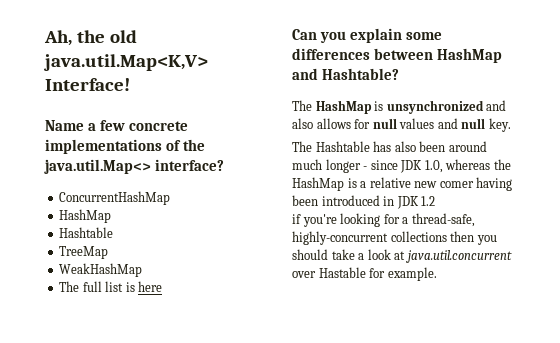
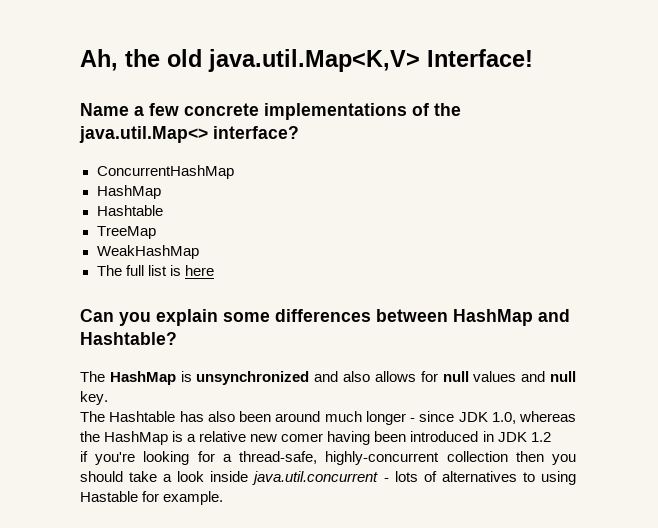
[390,231,447,242] collections -> [446,451,508,462] collection
[394,250,512,263] [292,271,316,278] at java.util.concurrent over -> [210,471,576,485] inside java.util.concurrent - lots of alternatives to using

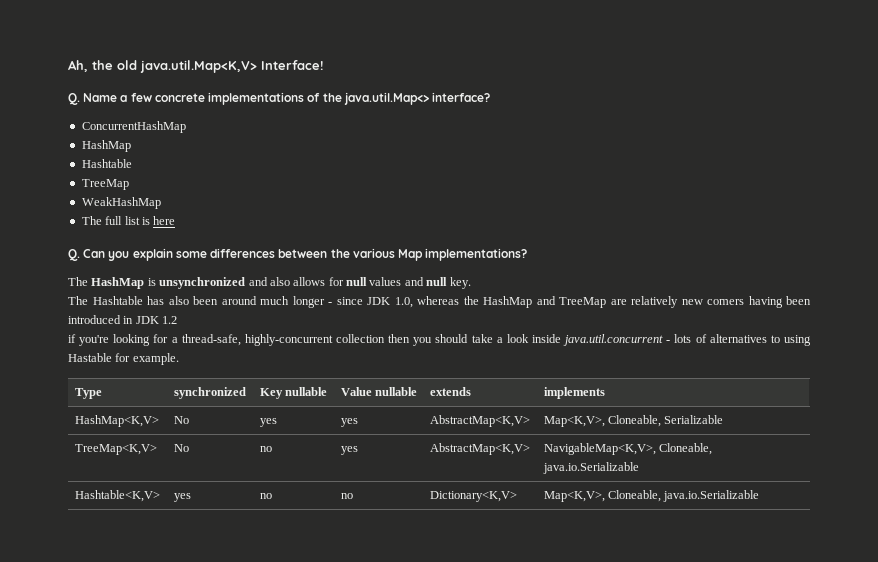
(533, 58) none -> [68,93,80,105] Q.
(214, 270) none -> [68,249,80,261] Q.
[453,309,570,326] [80,332,177,345] HashMap and Hashtable? -> [330,248,528,261] the various Map implementations?
[172,431,324,442] is a relative new comer -> [536,296,744,308] and TreeMap are relatively new comers
(224, 498) none -> [74,388,102,399] [173,387,246,399] [259,387,328,399] [340,387,418,396] [429,387,471,396] [543,387,605,399] [74,415,159,427] [173,416,189,424] [259,418,277,427] [340,418,358,427] [429,415,530,427] [543,415,724,427] [74,444,157,455] [173,444,189,452] [259,446,272,452] [340,446,358,455] [429,443,530,455] [543,443,713,455] [542,462,639,474] [74,490,160,502] [173,493,191,502] [259,493,272,499] [340,493,353,499] [429,491,517,502] [543,490,760,502] // Type | synchronized | Key nullable | Value nullable | extends | implements // HashMap<K,V> | No | yes | yes | AbstractMap<K,V> | Map<K,V>, Cloneable, Serializable // TreeMap<K,V> | No | no | yes | AbstractMap<K,V> | NavigableMap<K,V>, Cloneable, java.io.Serializable // Hashtable<K,V> | yes | no | no | Dictionary<K,V> | Map<K,V>, Cloneable, java.io.Serializable

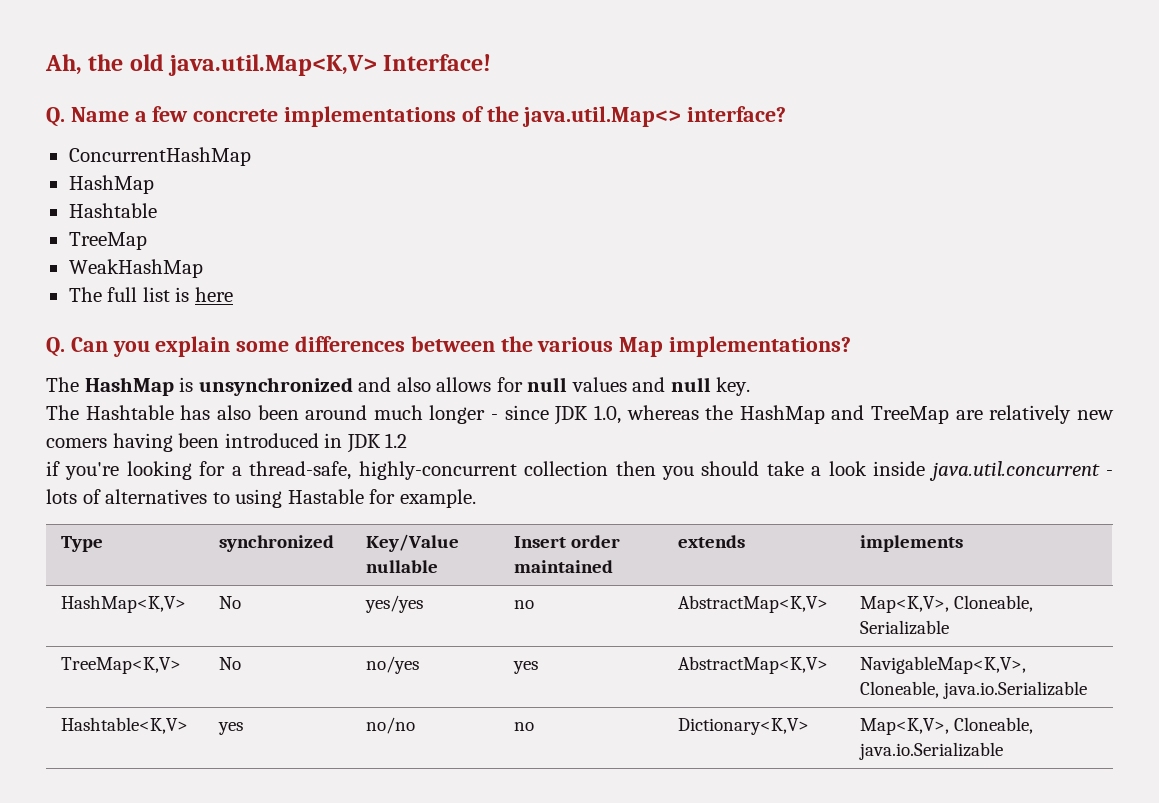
[259,387,328,399] [340,387,418,396] Key nullable | Value nullable -> [366,534,460,552] [366,560,439,573] [514,535,621,548] [514,560,614,573] Key/Value nullable | Insert order maintained
[259,418,277,427] [340,418,358,427] yes | yes -> [365,595,424,613] [514,600,535,609] yes/yes | no
[259,446,272,452] no -> [366,656,420,674] no/yes
[259,493,272,499] no -> [366,717,416,734] no/no

